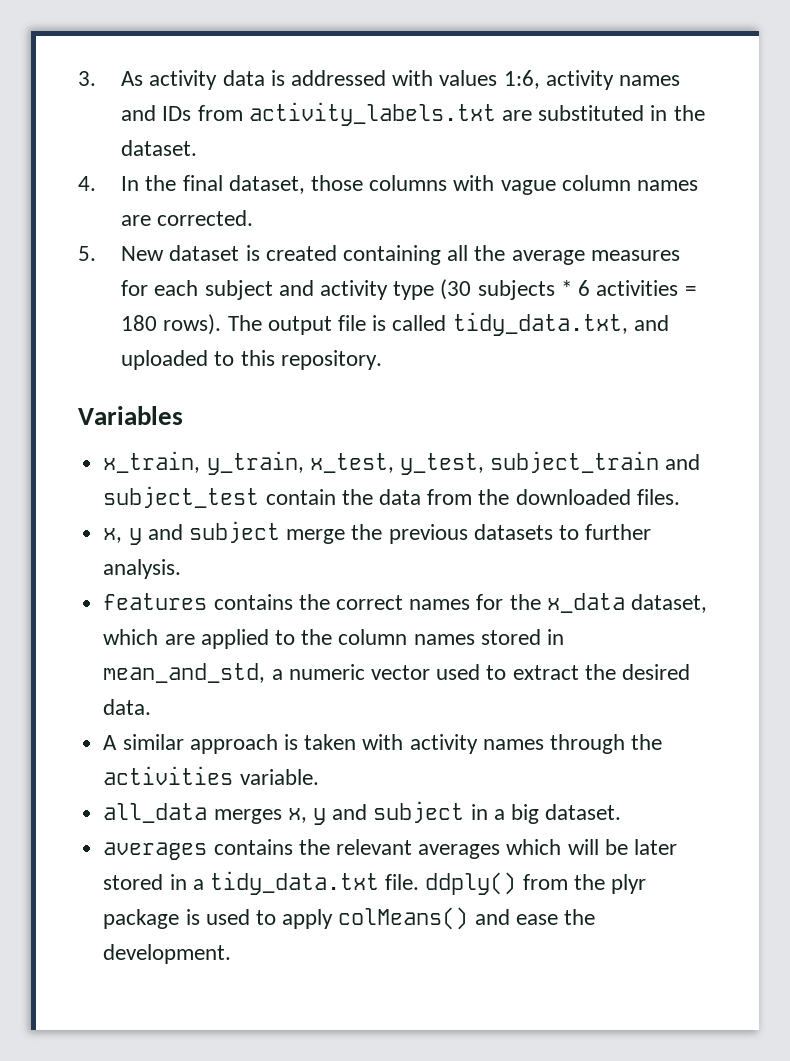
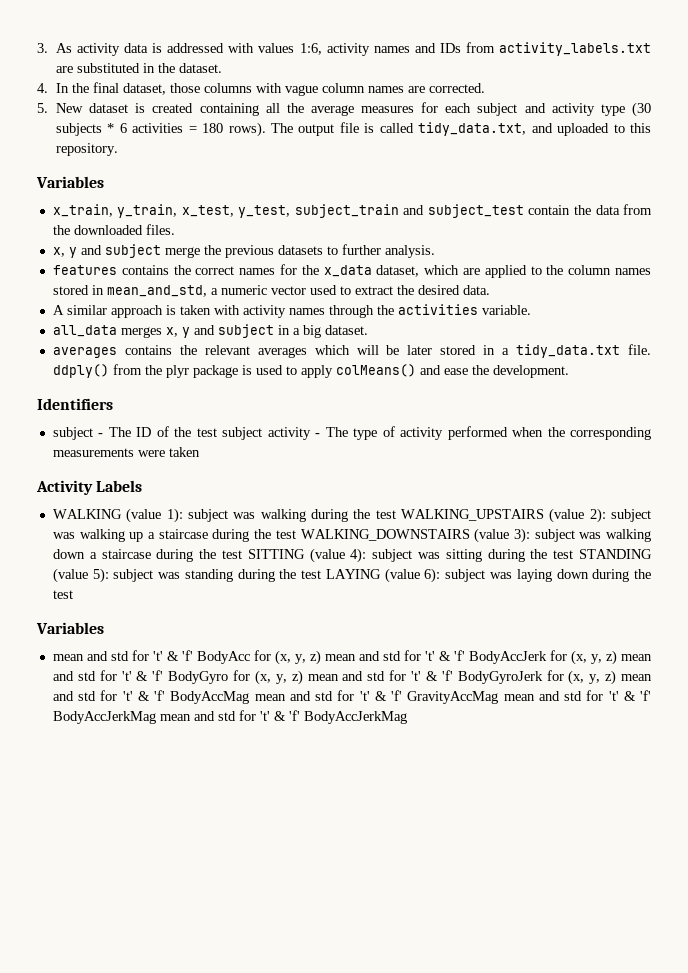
(232, 954) none -> [37,398,113,410] [52,426,652,440] [52,447,200,457] [36,480,143,495] [52,508,651,523] [52,528,651,543] [52,548,652,563] [52,568,651,583] [52,590,73,599] [36,622,104,634] [52,650,652,665] [52,670,652,685] [52,690,652,704] [52,710,407,724] // Identifiers // subject - The ID of the test subject activity - The type of activity performed when the corresponding measurements were taken // Activity Labels // WALKING (value 1): subject was walking during the test WALKING_UPSTAIRS (value 2): subject was walking up a staircase during the test WALKING_DOWNSTAIRS (value 3): subject was walking down a staircase during the test SITTING (value 4): subject was sitting during the test STANDING (value 5): subject was standing during the test LAYING (value 6): subject was laying down during the test // Variables // mean and std for 't' & 'f' BodyAcc for (x, y, z) mean and std for 't' & 'f' BodyAccJerk for (x, y, z) mean and std for 't' & 'f' BodyGyro for (x, y, z) mean and std for 't' & 'f' BodyGyroJerk for (x, y, z) mean and std for 't' & 'f' BodyAccMag mean and std for 't' & 'f' GravityAccMag mean and std for 't' & 'f' BodyAccJerkMag mean and std for 't' & 'f' BodyAccJerkMag

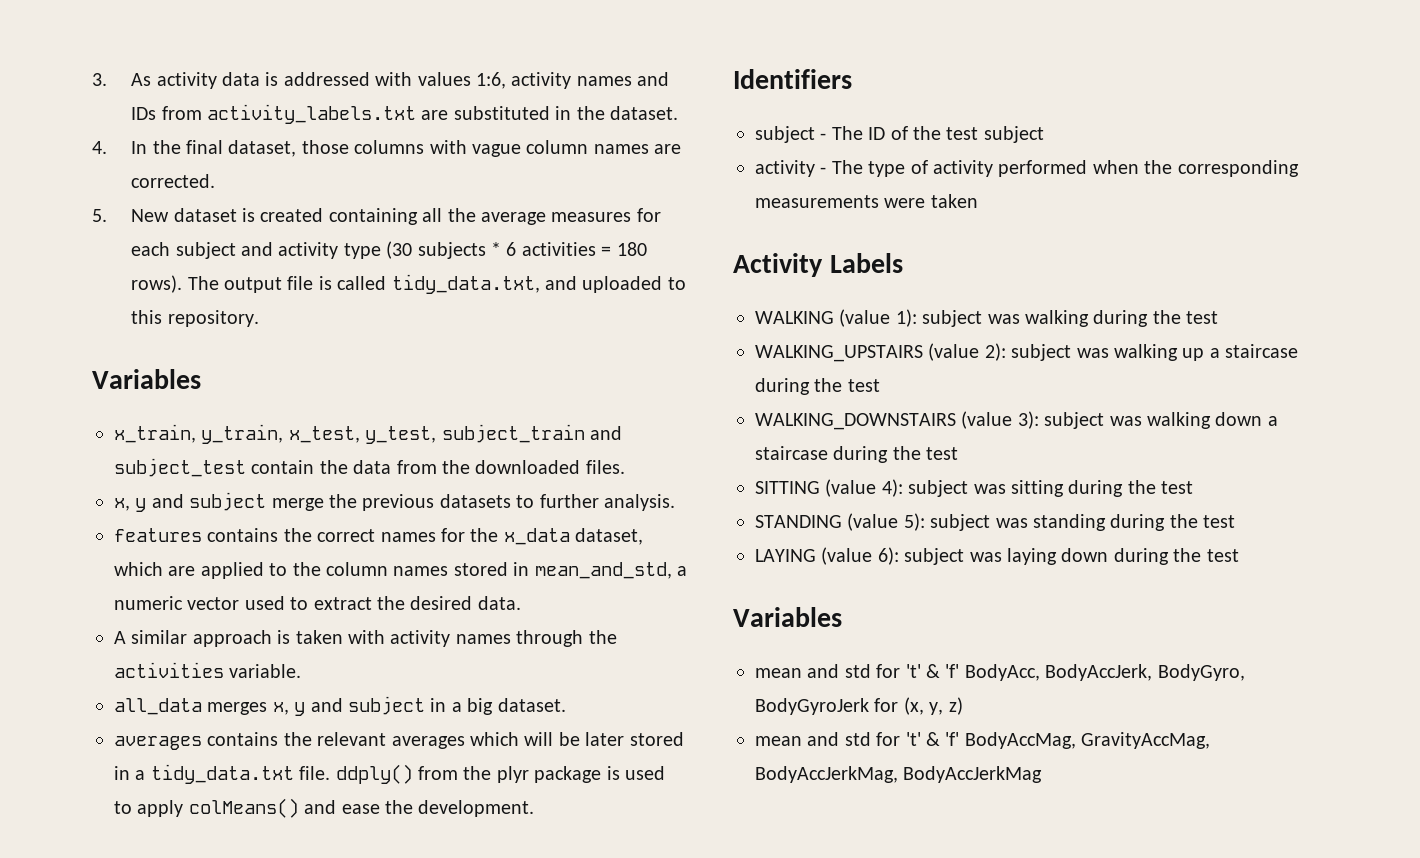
(263, 433) none -> (1044, 134) //
(396, 514) none -> (1219, 317) //
(296, 534) none -> (880, 385) //
(242, 554) none -> (959, 453) //
(574, 554) none -> (1194, 487) //
(322, 574) none -> (1236, 521) //
[196,650,652,665] [52,670,652,685] [52,690,652,704] [52,710,300,724] BodyAcc for (x, y, z) mean and std for 't' & 'f' BodyAccJerk for (x, y, z) mean and std for 't' & 'f' BodyGyro for (x, y, z) mean and std for 't' & 'f' BodyGyroJerk for (x, y, z) mean and std for 't' & 'f' BodyAccMag mean and std for 't' & 'f' GravityAccMag mean and std for 't' & 'f' BodyAccJerkMag mean and std for 't' & 'f' -> [964,664,1245,681] [755,697,963,715] [755,732,1211,749] [755,766,898,783] BodyAcc, BodyAccJerk, BodyGyro, BodyGyroJerk for (x, y, z) // mean and std for 't' & 'f' BodyAccMag, GravityAccMag, BodyAccJerkMag,

